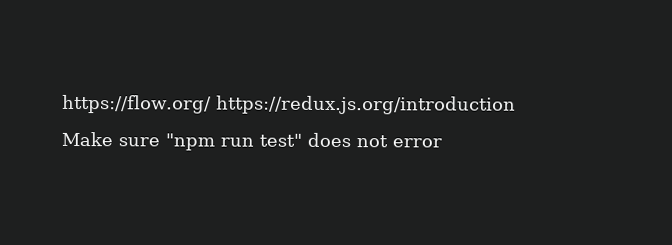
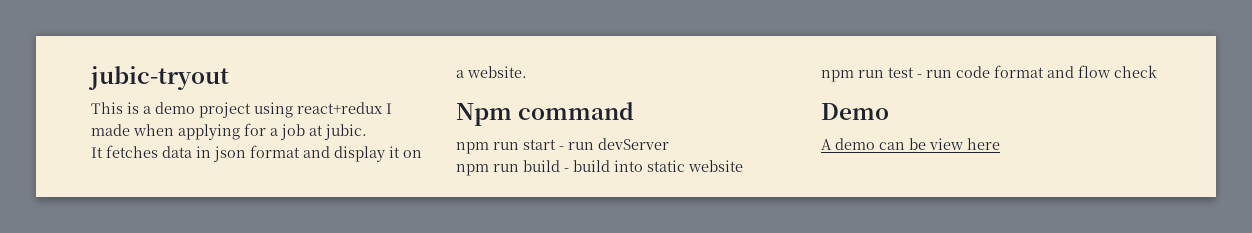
[62,94,516,115] [61,131,442,151] https://flow.org/ https://redux.js.org/introduction // Make sure "npm run test" does not error -> [88,66,229,90] [91,102,392,118] [91,123,367,140] [91,145,422,162] [456,66,527,78] [456,102,635,126] [456,138,669,154] [456,160,743,176] [821,65,1157,82] [821,103,889,120] [821,138,1000,150] jubic-tryout // This is a demo project using react+redux I made when applying for a job at jubic. // It fetches data in json format and display it on a website. // Npm command // npm run start - run devServer // npm run build - build into static website // npm run test - run code format and flow check // Demo // A demo can be view here

